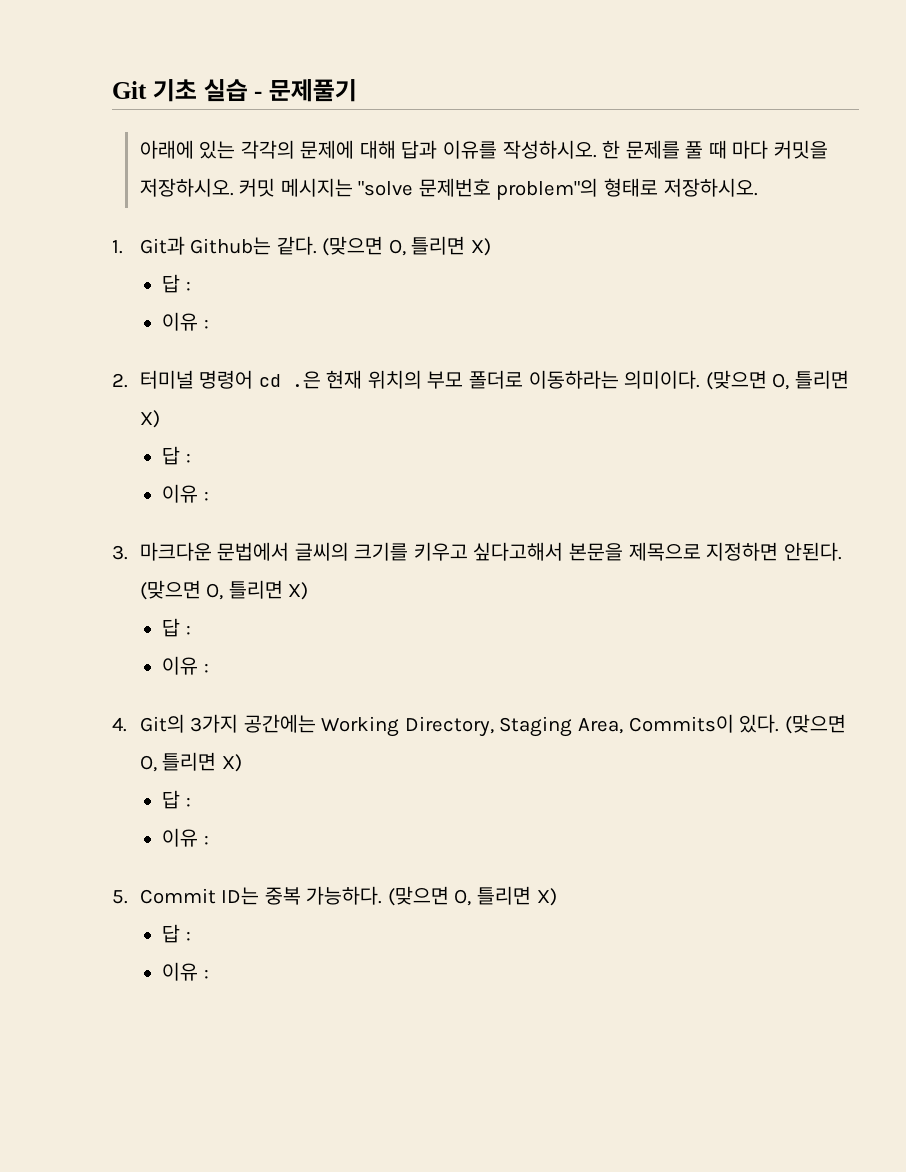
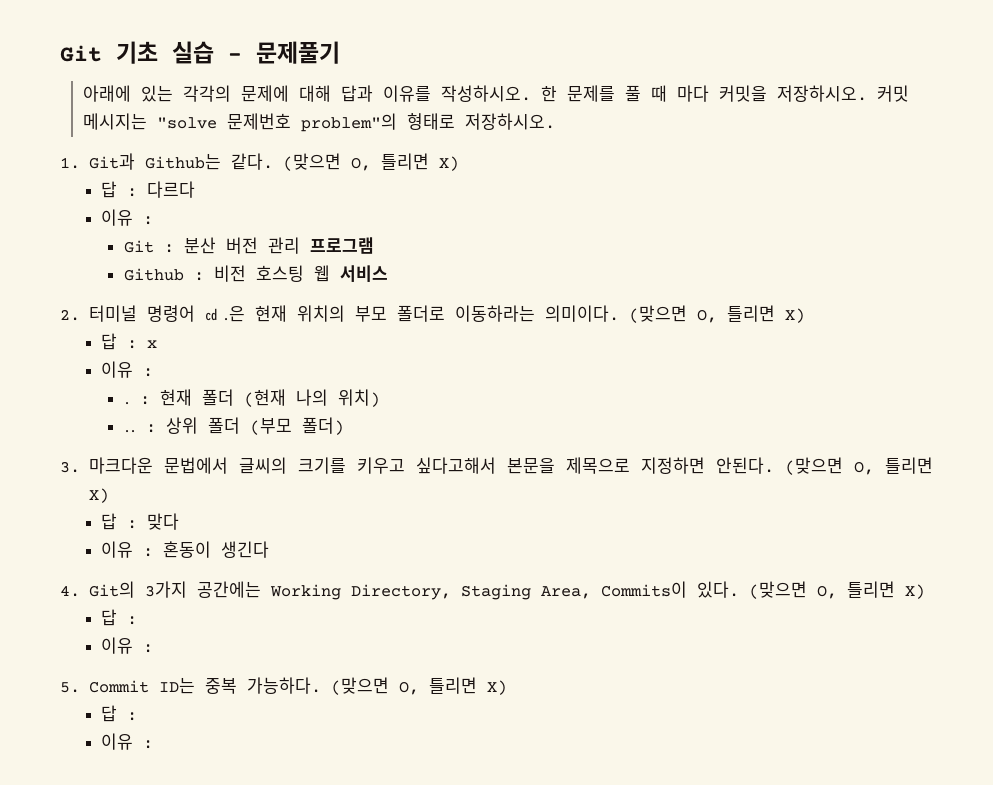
[162,312,209,331] // 이유 : -> [147,181,196,198] [101,209,154,226] [123,237,374,254] [123,265,388,282] 다르다 // 이유 : // Git : 분산 버전 관리 프로그램 // Github : 비전 호스팅 웹 서비스
[162,484,209,503] // 이유 : -> [147,340,158,348] [101,361,154,378] [123,389,380,407] [123,417,344,435] x // 이유 : // . : 현재 폴더 (현재 나의 위치) // .. : 상위 폴더 (부모 폴더)
[162,656,209,675] // 이유 : -> [147,513,180,530] [101,541,270,558] 맞다 // 이유 : 혼동이 생긴다

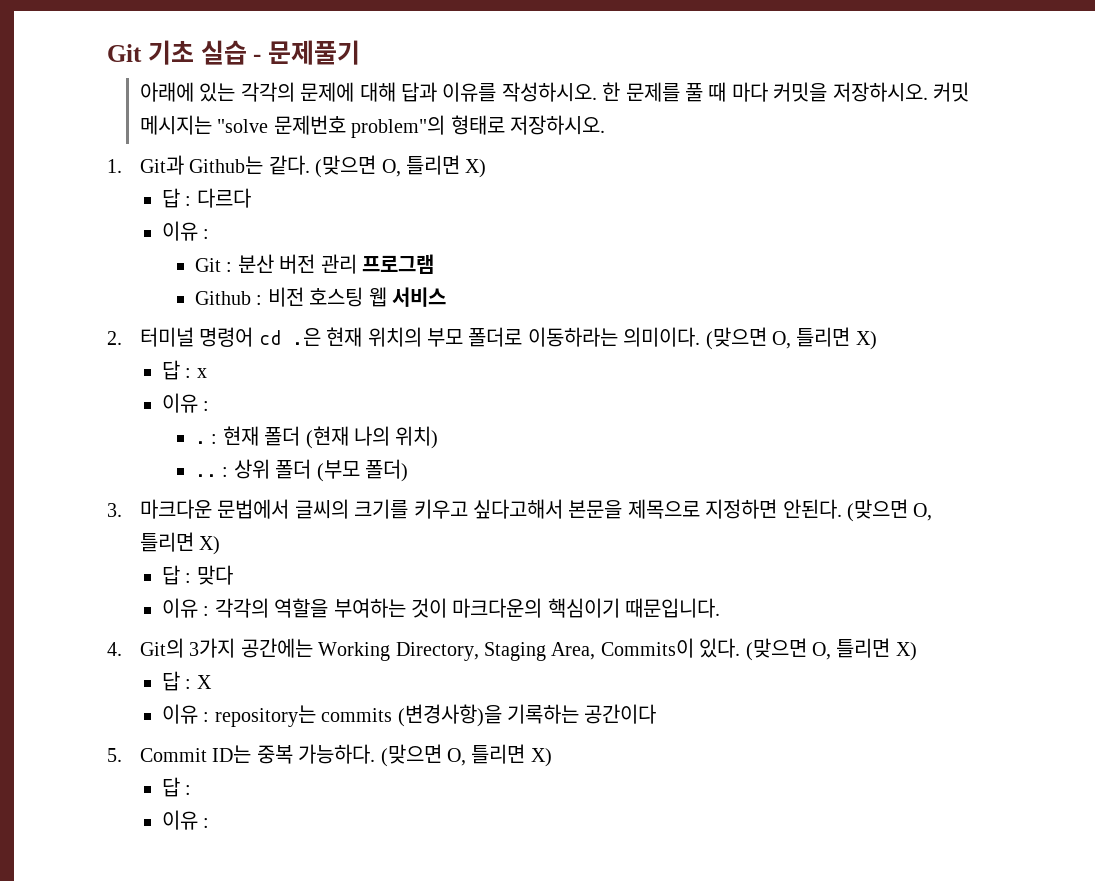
[163,541,270,558] 혼동이 생긴다 -> [214,598,721,618] 각각의 역할을 부여하는 것이 마크다운의 핵심이기 때문입니다.
[101,637,154,654] // 이유 : -> [196,675,212,689] [161,704,657,727] X // 이유 : repository는 commits (변경사항)을 기록하는 공간이다

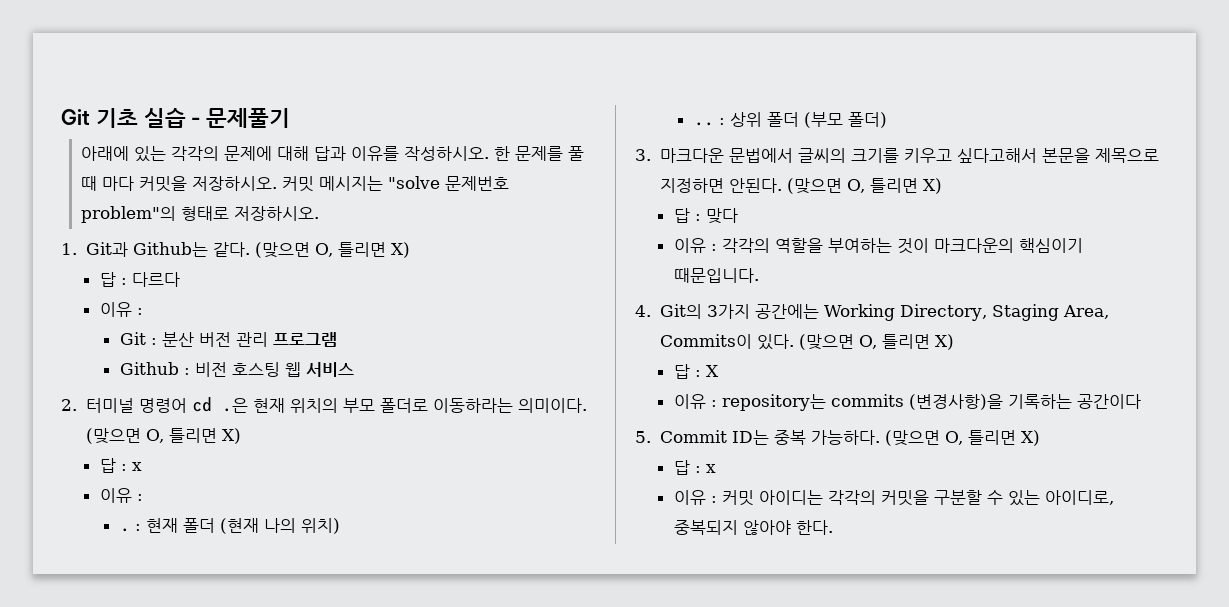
[161,810,210,830] // 이유 : -> [705,464,716,473] [673,490,1114,506] [673,520,833,535] x // 이유 : 커밋 아이디는 각각의 커밋을 구분할 수 있는 아이디로, 중복되지 않아야 한다.

